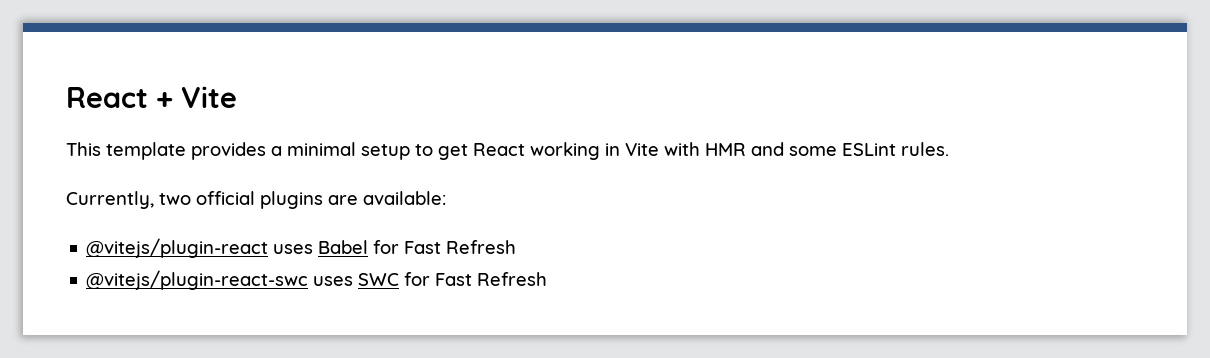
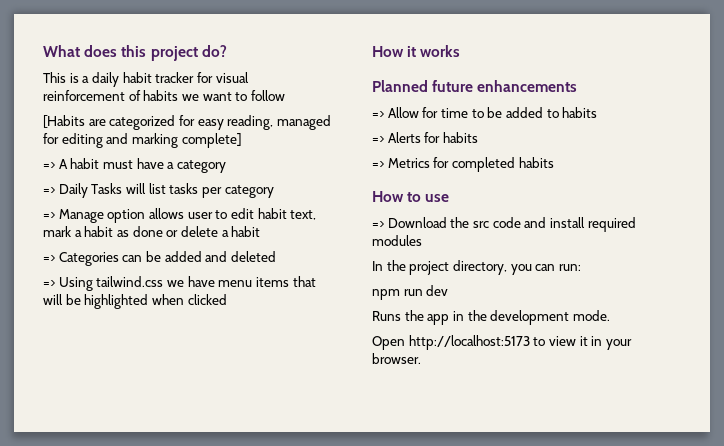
[66,86,237,108] [66,142,949,160] [66,191,446,209] [86,238,517,258] [86,270,548,290] React + Vite // This template provides a minimal setup to get React working in Vite with HMR and some ESLint rules. // Currently, two official plugins are available: // @vitejs/plugin-react uses Babel for Fast Refresh // @vitejs/plugin-react-swc uses SWC for Fast Refresh -> [43,45,227,61] [43,72,249,87] [43,90,285,101] [43,115,331,130] [43,133,242,148] [43,158,226,173] [43,183,274,198] [43,208,317,223] [43,226,261,237] [43,251,276,266] [43,276,316,291] [43,294,227,309] [372,45,461,57] [372,80,578,92] [372,107,598,118] [372,132,478,143] [372,157,554,172] [372,191,450,202] [372,217,636,232] [372,235,422,246] [372,260,581,275] [372,285,449,300] [372,310,610,325] [372,335,632,350] [372,353,421,364] What does this project do? // This is a daily habit tracker for visual reinforcement of habits we want to follow // [Habits are categorized for easy reading, managed for editing and marking complete] // => A habit must have a category // => Daily Tasks will list tasks per category // => Manage option allows user to edit habit text, mark a habit as done or delete a habit // => Categories can be added and deleted // => Using tailwind.css we have menu items that will be highlighted when clicked // How it works // Planned future enhancements // => Allow for time to be added to habits // => Alerts for habits // => Metrics for completed habits // How to use // => Download the src code and install required modules // In the project directory, you can run: // npm run dev // Runs the app in the development mode. // Open http://localhost:5173 to view it in your browser.

